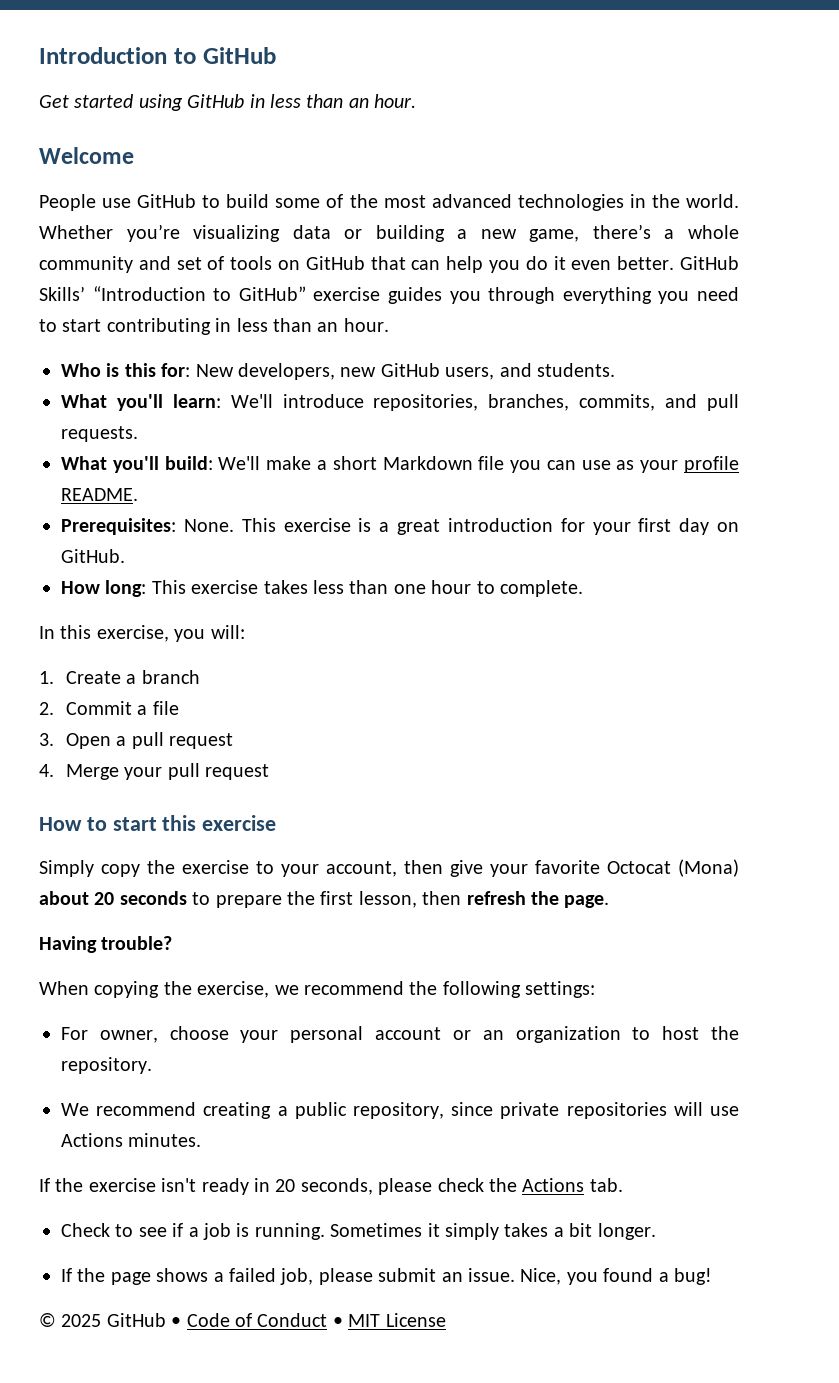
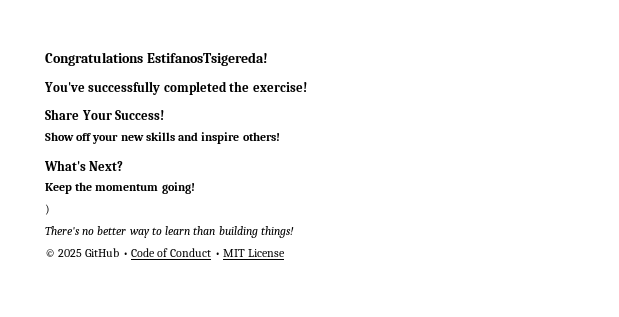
[39,47,276,64] [39,94,417,111] [39,147,134,164] [39,194,740,211] [39,224,739,242] [39,256,739,273] [39,286,740,304] [39,318,389,335] [61,363,615,380] [61,394,740,411] [61,426,138,442] [61,456,740,473] [61,488,138,501] [61,518,740,535] [61,549,125,563] [61,580,583,597] [39,625,245,642] [39,670,200,684] [39,701,179,715] [39,732,233,749] [39,763,269,780] [39,815,277,831] [39,859,739,877] [39,891,610,908] [39,936,173,953] [39,981,596,998] [61,1026,740,1043] [61,1057,152,1074] [61,1102,739,1119] [61,1133,202,1147] [39,1178,623,1195] [61,1223,656,1240] [61,1268,712,1285] Introduction to GitHub // Get started using GitHub in less than an hour. // Welcome // People use GitHub to build some of the most advanced technologies in the world. Whether you’re visualizing data or building a new game, there’s a whole community and set of tools on GitHub that can help you do it even better. GitHub Skills’ “Introduction to GitHub” exercise guides you through everything you need to start contributing in less than an hour. // Who is this for: New developers, new GitHub users, and students. // What you'll learn: We'll introduce repositories, branches, commits, and pull requests. // What you'll build: We'll make a short Markdown file you can use as your profile README. // Prerequisites: None. This exercise is a great introduction for your first day on GitHub. // How long: This exercise takes less than one hour to complete. // In this exercise, you will: // 1. Create a branch // 2. Commit a file // 3. Open a pull request // 4. Merge your pull request // How to start this exercise // Simply copy the exercise to your account, then give your favorite Octocat (Mona) about 20 seconds to prepare the first lesson, then refresh the page. // Having trouble? // When copying the exercise, we recommend the following settings: // For owner, choose your personal account or an organization to host the repository. // We recommend creating a public repository, since private repositories will use Actions minutes. // If the exercise isn't ready in 20 seconds, please check the Actions tab. // Check to see if a job is running. Sometimes it simply takes a bit longer. // If the page shows a failed job, please submit an issue. Nice, you found a bug! -> [45,52,268,66] [44,81,307,95] [45,109,165,120] [45,132,280,144] [44,160,124,171] [45,182,195,194] [45,204,50,215] [45,226,294,238] Congratulations EstifanosTsigereda! // You've successfully completed the exercise! // Share Your Success! // Show off your new skills and inspire others! // What's Next? // Keep the momentum going! // ) // There's no better way to learn than building things!

